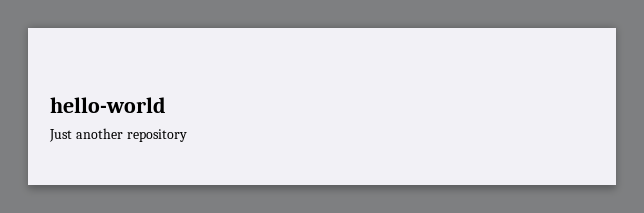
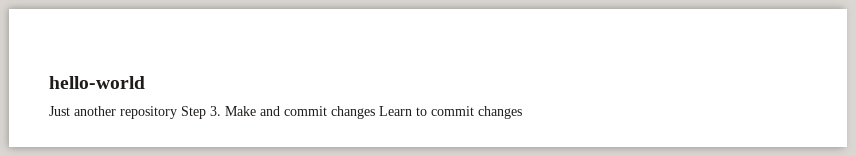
(187, 135) none -> [181,106,522,119] Step 3. Make and commit changes Learn to commit changes

